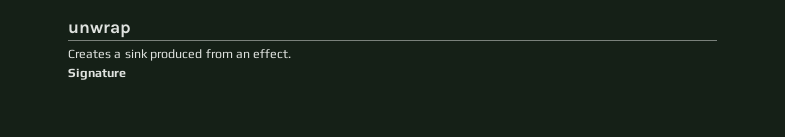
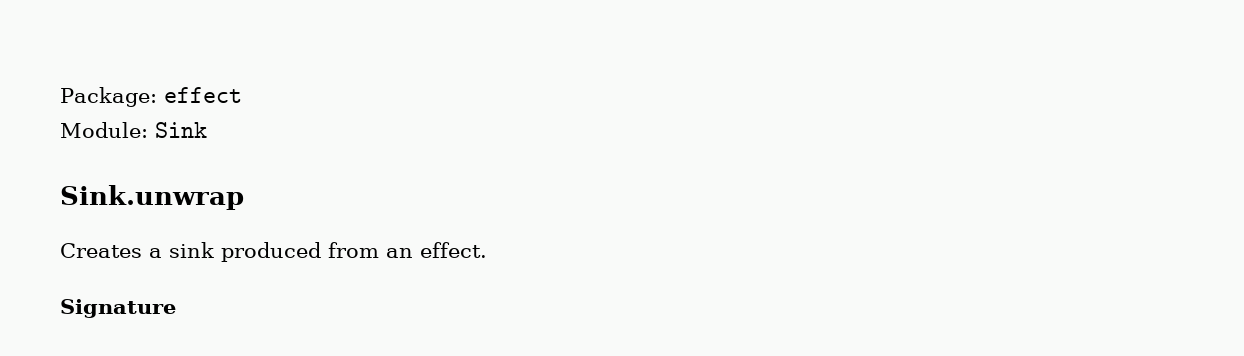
[68,24,131,38] unwrap -> [60,87,242,107] [60,122,207,138] [60,185,244,210] Package: effect // Module: Sink // Sink.unwrap

